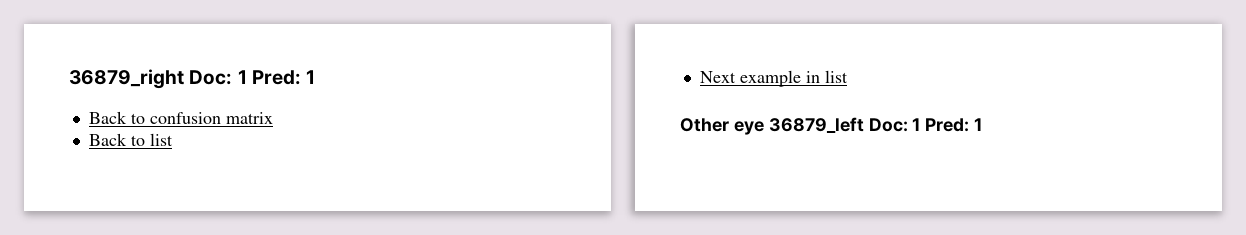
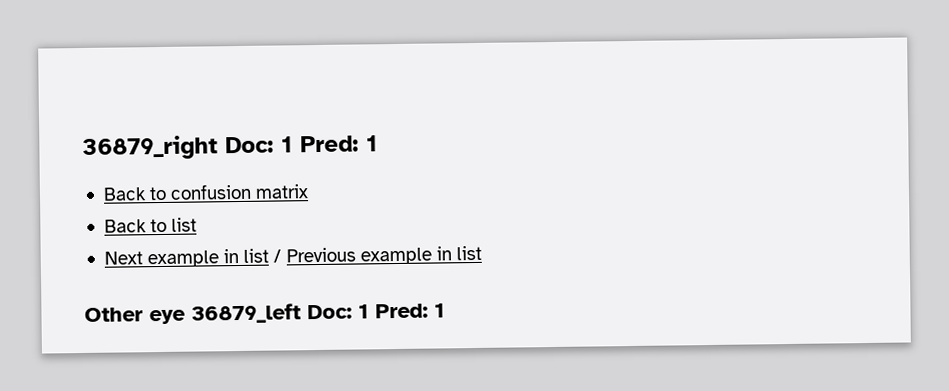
(848, 76) none -> [273,245,482,265] / Previous example in list

